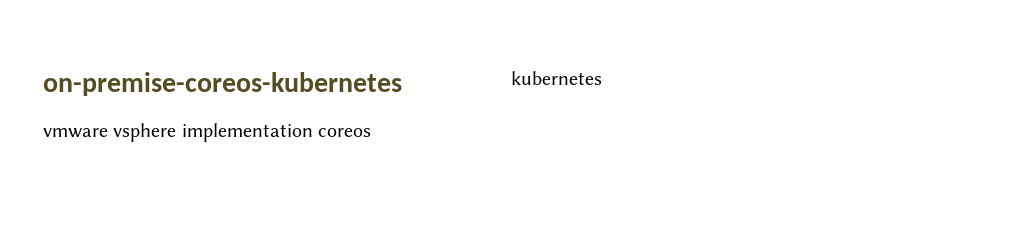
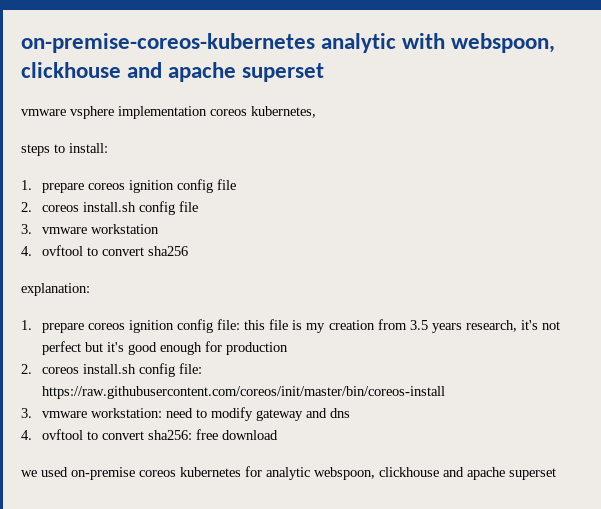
[43,123,372,142] [511,71,602,85] // vmware vsphere implementation coreos kubernetes -> [321,33,556,53] [21,62,325,82] [21,106,316,119] [21,143,108,156] [21,179,236,193] [21,201,198,215] [21,224,159,234] [21,245,188,256] [21,283,90,296] [21,319,560,333] [41,341,288,355] [21,363,202,377] [41,386,445,399] [21,407,350,421] [21,429,278,440] [21,466,556,480] analytic with webspoon, clickhouse and apache superset // vmware vsphere implementation coreos kubernetes, // steps to install: // 1. prepare coreos ignition config file // 2. coreos install.sh config file // 3. vmware workstation // 4. ovftool to convert sha256 // explanation: // 1. prepare coreos ignition config file: this file is my creation from 3.5 years research, it's not perfect but it's good enough for production // 2. coreos install.sh config file: https://raw.githubusercontent.com/coreos/init/master/bin/coreos-install // 3. vmware workstation: need to modify gateway and dns // 4. ovftool to convert sha256: free download // we used on-premise coreos kubernetes for analytic webspoon, clickhouse and apache superset

